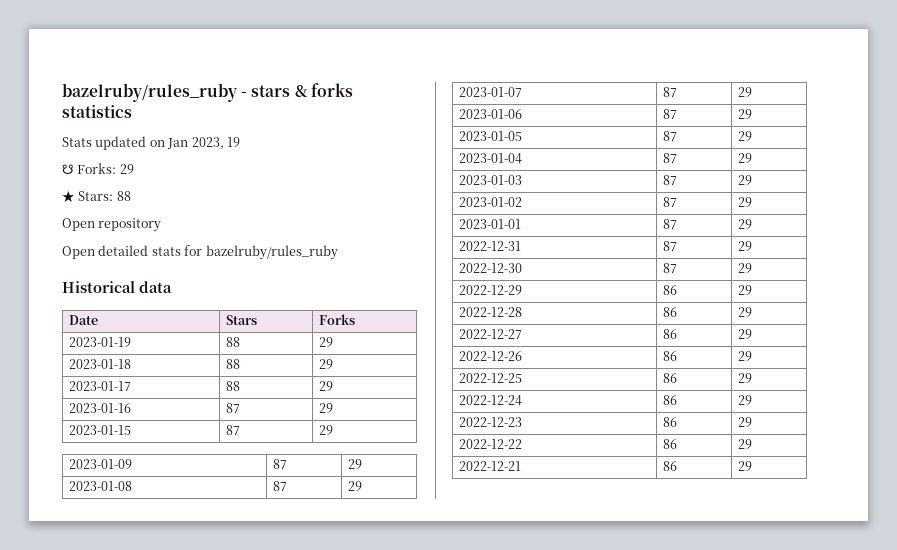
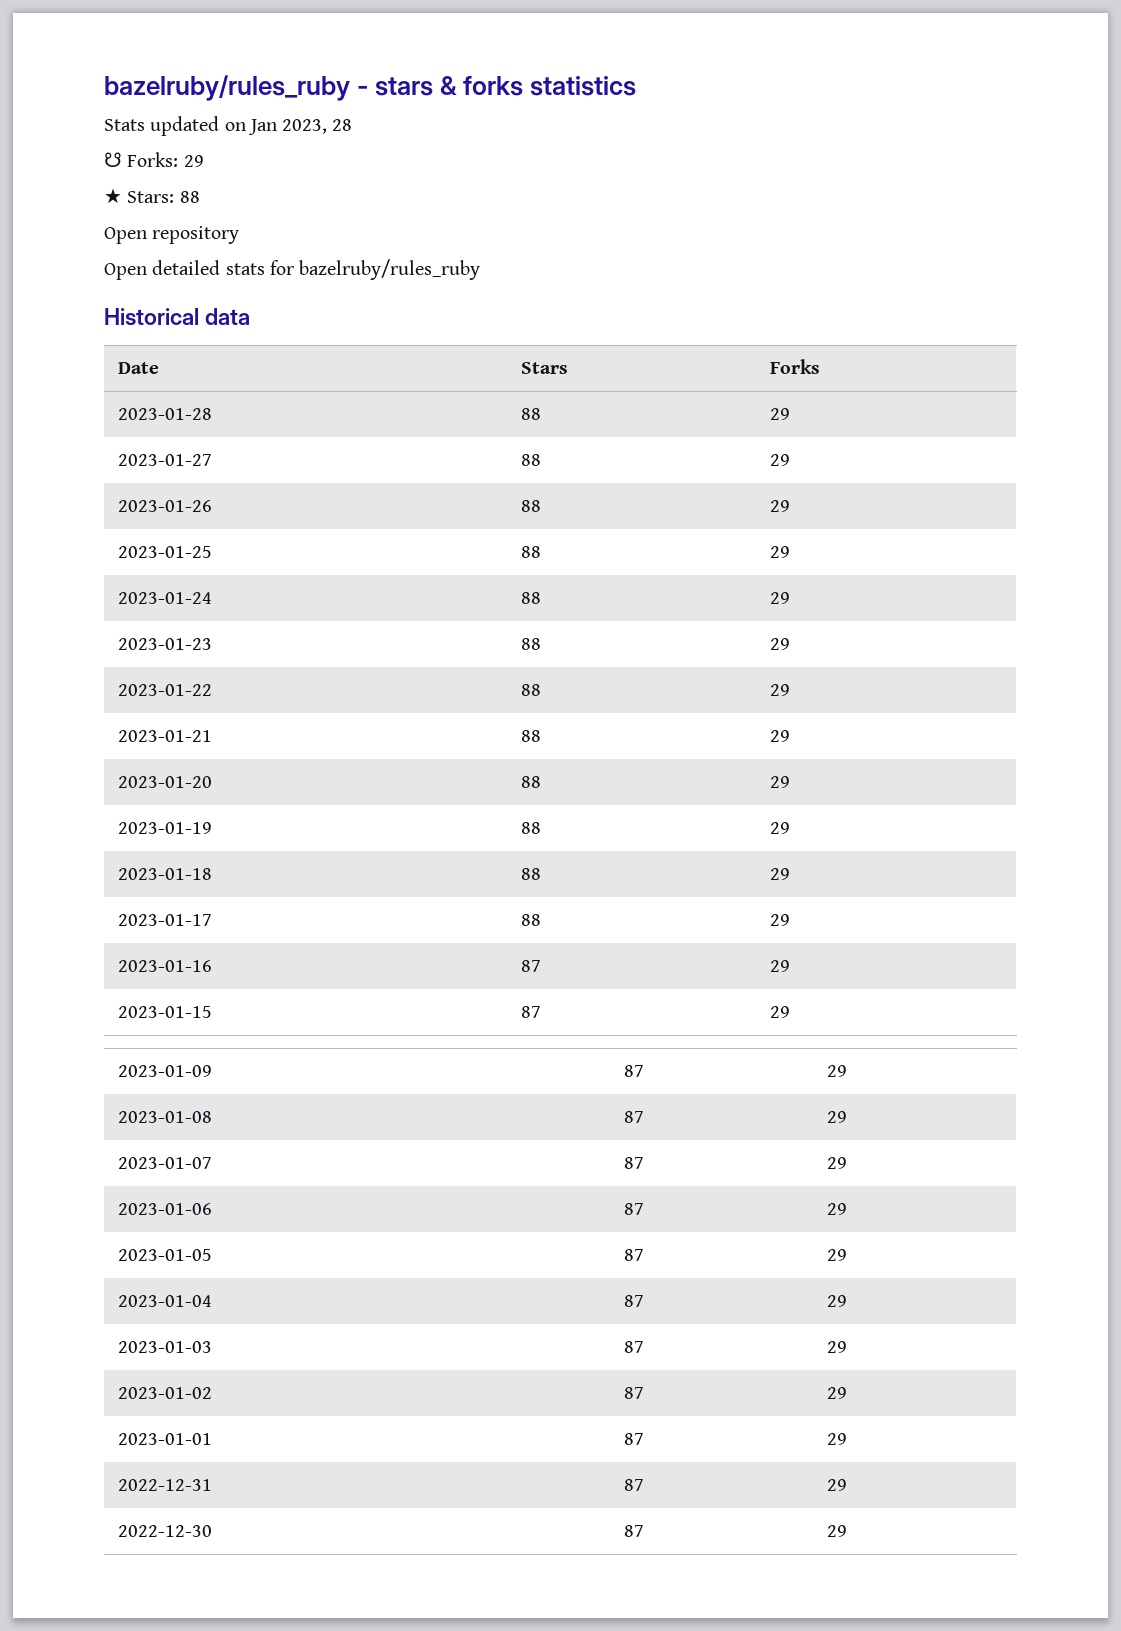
[226,137,240,147] 19 -> [332,119,353,131] 28
(355, 319) none -> [118,408,213,420] [521,408,542,420] [770,408,791,420] [118,454,213,466] [521,454,542,466] [770,454,791,466] [118,500,213,512] [521,500,542,512] [770,500,791,512] [118,546,213,558] [521,546,542,558] [770,546,791,558] [118,592,213,604] [521,592,542,604] [770,592,791,604] [118,638,213,650] [521,638,542,650] [770,638,791,650] [118,684,213,696] [521,684,542,696] [770,684,791,696] [118,730,213,742] [521,730,542,742] [770,730,791,742] [118,776,213,788] [521,776,542,788] [770,776,791,788] // 2023-01-28 | 88 | 29 // 2023-01-27 | 88 | 29 // 2023-01-26 | 88 | 29 // 2023-01-25 | 88 | 29 // 2023-01-24 | 88 | 29 // 2023-01-23 | 88 | 29 // 2023-01-22 | 88 | 29 // 2023-01-21 | 88 | 29 // 2023-01-20 | 88 | 29
[458,285,522,295] [662,285,677,295] [737,285,752,295] [458,307,522,317] [662,307,677,317] [737,307,752,317] [458,329,522,339] [662,329,677,339] [737,329,752,339] [458,351,522,361] [662,351,677,361] [737,351,752,361] [458,373,522,383] [662,373,677,383] [737,373,752,383] [458,395,522,406] [662,395,677,405] [737,395,752,405] [458,417,522,427] [662,417,677,427] [737,417,752,427] [458,439,522,449] [662,439,677,449] [737,439,752,449] [458,461,521,471] [662,461,677,471] [737,461,752,471] // 2022-12-29 | 86 | 29 // 2022-12-28 | 86 | 29 // 2022-12-27 | 86 | 29 // 2022-12-26 | 86 | 29 // 2022-12-25 | 86 | 29 // 2022-12-24 | 86 | 29 // 2022-12-23 | 86 | 29 // 2022-12-22 | 86 | 29 // 2022-12-21 | 86 | 29 -> (848, 1531) none

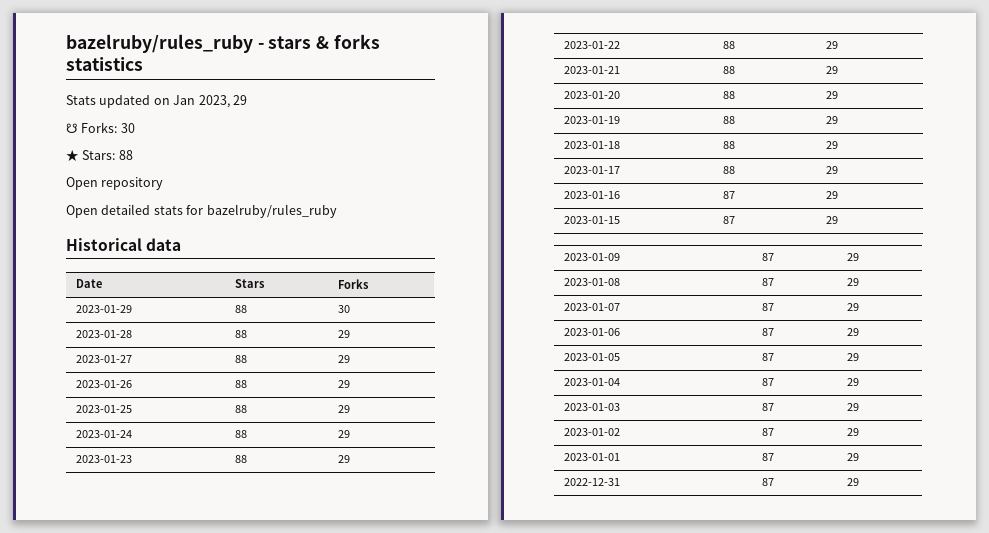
[332,119,353,131] 28 -> [232,95,247,105] 29
[183,155,204,167] 29 -> [120,123,135,133] 30
(821, 366) none -> [75,305,132,313] [234,305,247,313] [337,305,350,313] // 2023-01-29 | 88 | 30
[118,1525,213,1537] [624,1525,645,1537] [827,1525,848,1537] // 2022-12-30 | 87 | 29 -> (859, 482) none

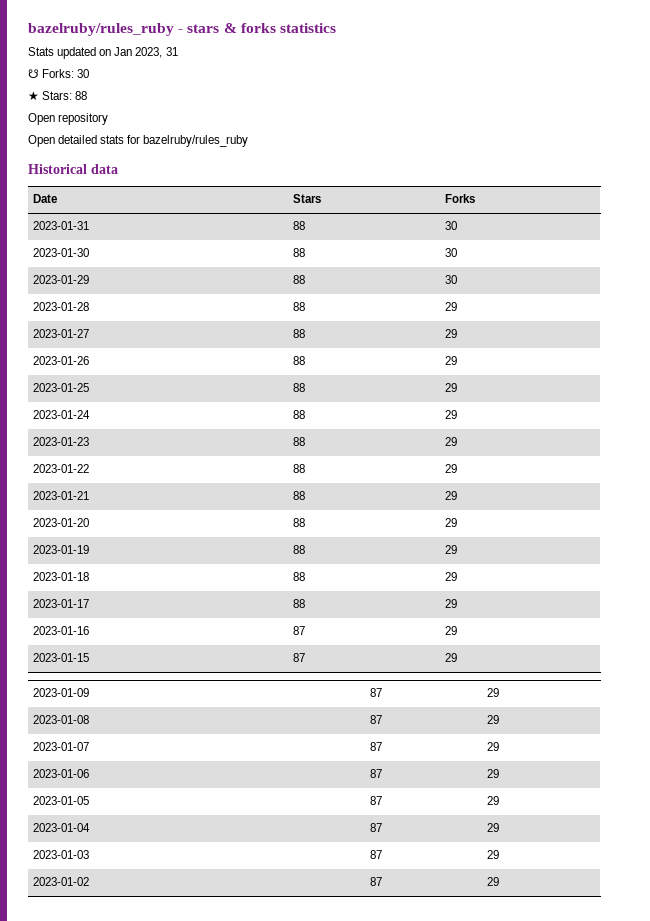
[232,95,247,105] 29 -> [165,47,178,56] 31
(369, 284) none -> [33,221,90,230] [293,221,306,230] [445,221,458,230] [33,248,90,257] [293,248,306,257] [445,248,458,257] // 2023-01-31 | 88 | 30 // 2023-01-30 | 88 | 30
[563,453,620,461] [761,453,774,461] [846,453,859,461] [563,478,620,486] [761,478,774,486] [846,478,859,486] // 2023-01-01 | 87 | 29 // 2022-12-31 | 87 | 29 -> (500, 881) none

